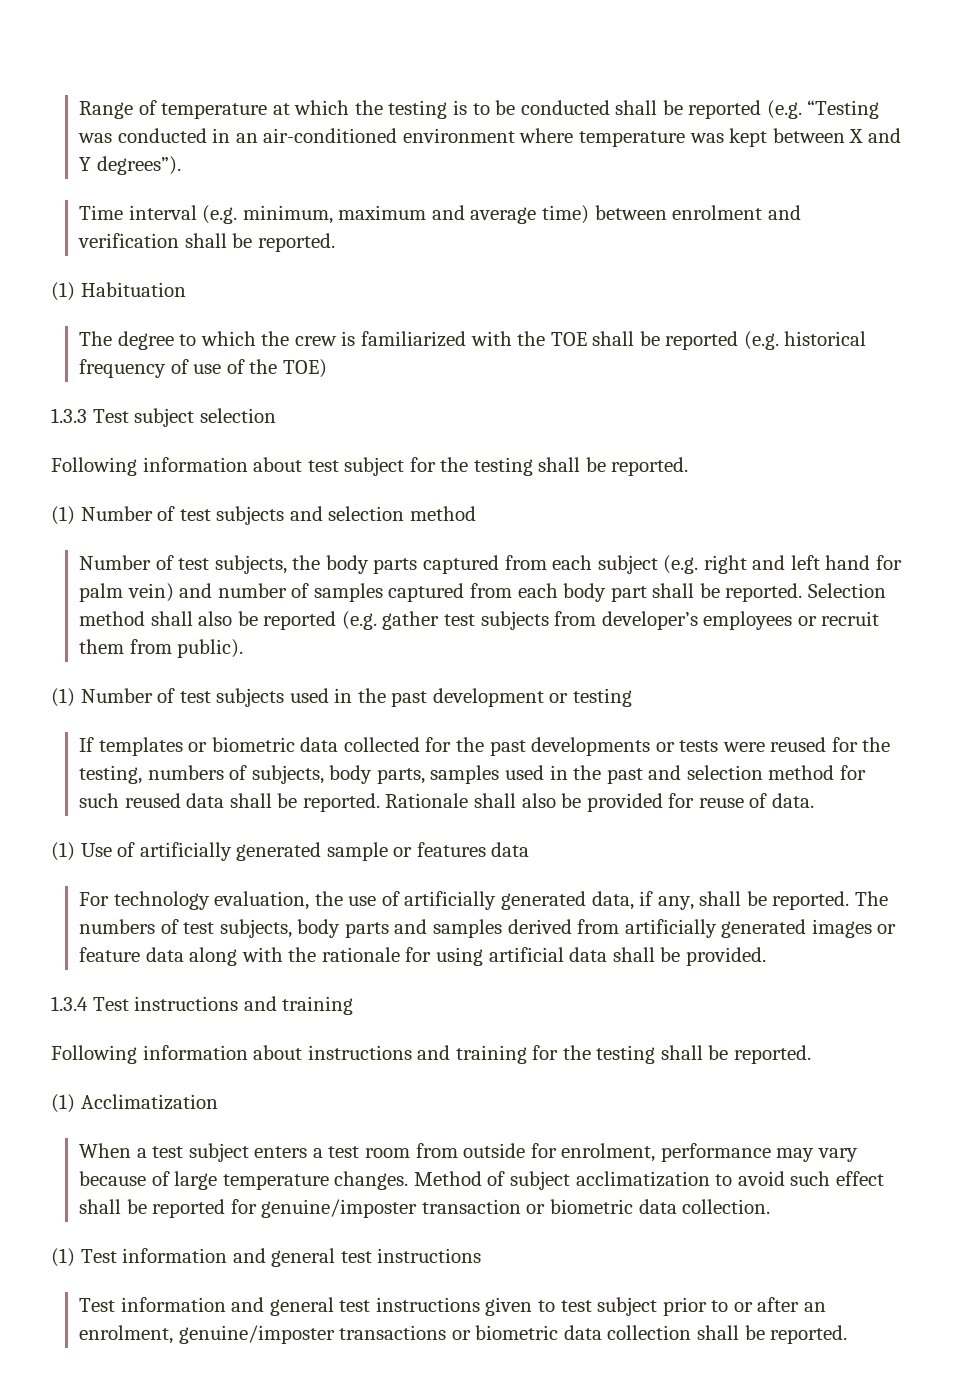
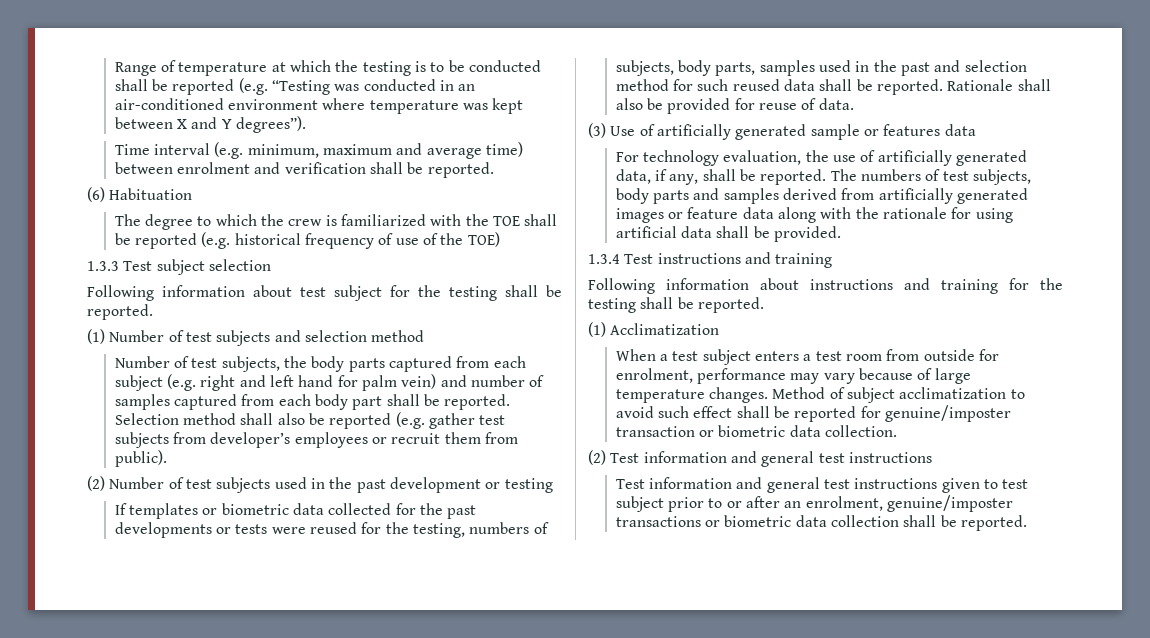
[51,282,75,301] (1) -> [87,187,105,202] (6)
[51,688,75,707] (1) -> [87,476,105,491] (2)
[51,842,75,861] (1) -> [588,123,606,138] (3)
[51,1248,75,1267] (1) -> [588,450,606,465] (2)

